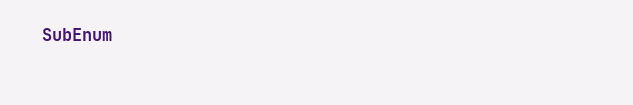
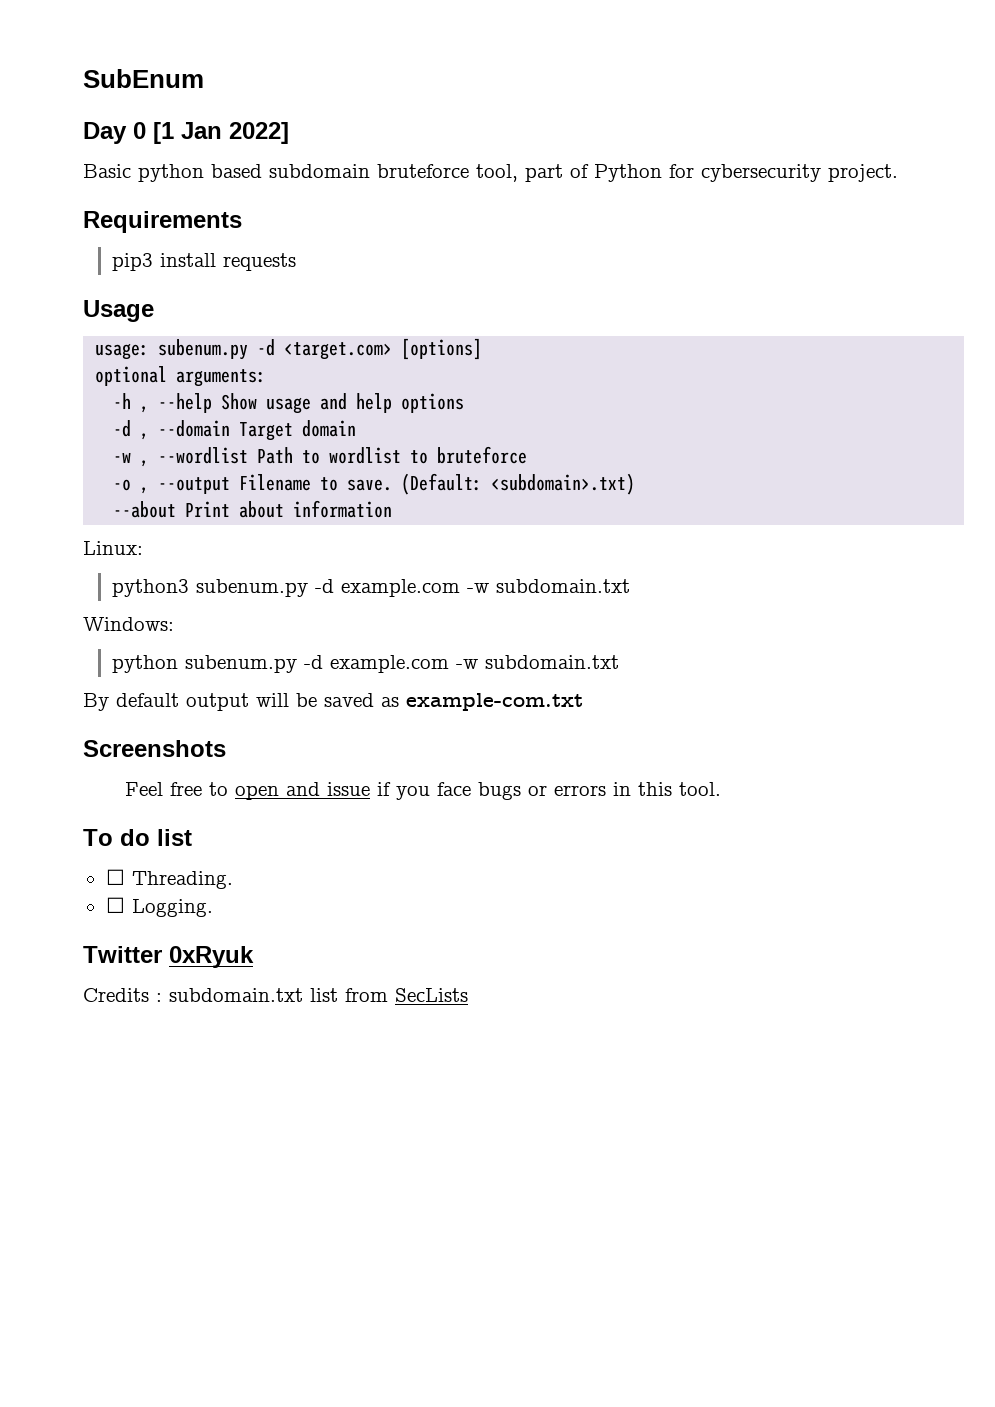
(112, 34) none -> [83,122,289,144] [83,164,898,182] [83,211,242,233] [112,253,297,271] [83,300,154,322] [95,338,483,360] [95,366,267,387] [113,393,465,414] [113,420,357,441] [113,446,528,467] [113,473,636,495] [113,500,393,518] [83,541,143,555] [112,579,631,597] [83,617,174,631] [112,655,620,673] [83,693,583,711] [83,740,226,757] [125,782,722,800] [83,829,192,846] [105,869,233,889] [105,897,213,917] [83,946,254,968] [83,988,468,1002] // Day 0 [1 Jan 2022] // Basic python based subdomain bruteforce tool, part of Python for cybersecurity project. // Requirements // pip3 install requests // Usage // usage: subenum.py -d <target.com> [options] // optional arguments: // -h , --help Show usage and help options // -d , --domain Target domain // -w , --wordlist Path to wordlist to bruteforce // -o , --output Filename to save. (Default: <subdomain>.txt) // --about Print about information // Linux: // python3 subenum.py -d example.com -w subdomain.txt // Windows: // python subenum.py -d example.com -w subdomain.txt // By default output will be saved as example-com.txt // Screenshots // Feel free to open and issue if you face bugs or errors in this tool. // To do list // ☐ Threading. // ☐ Logging. // Twitter 0xRyuk // Credits : subdomain.txt list from SecLists

